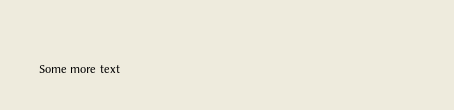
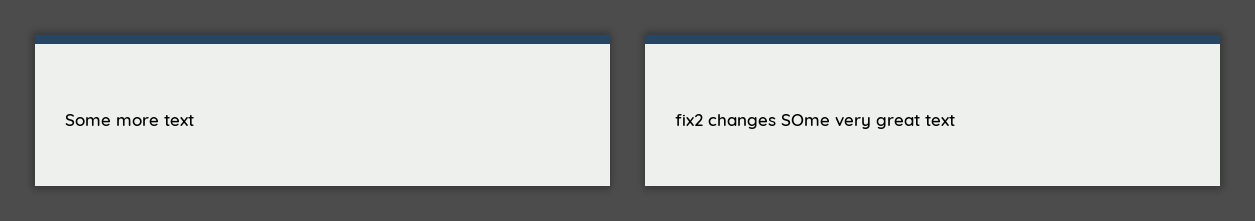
(120, 69) none -> [675,114,955,129] // fix2 changes SOme very great text

